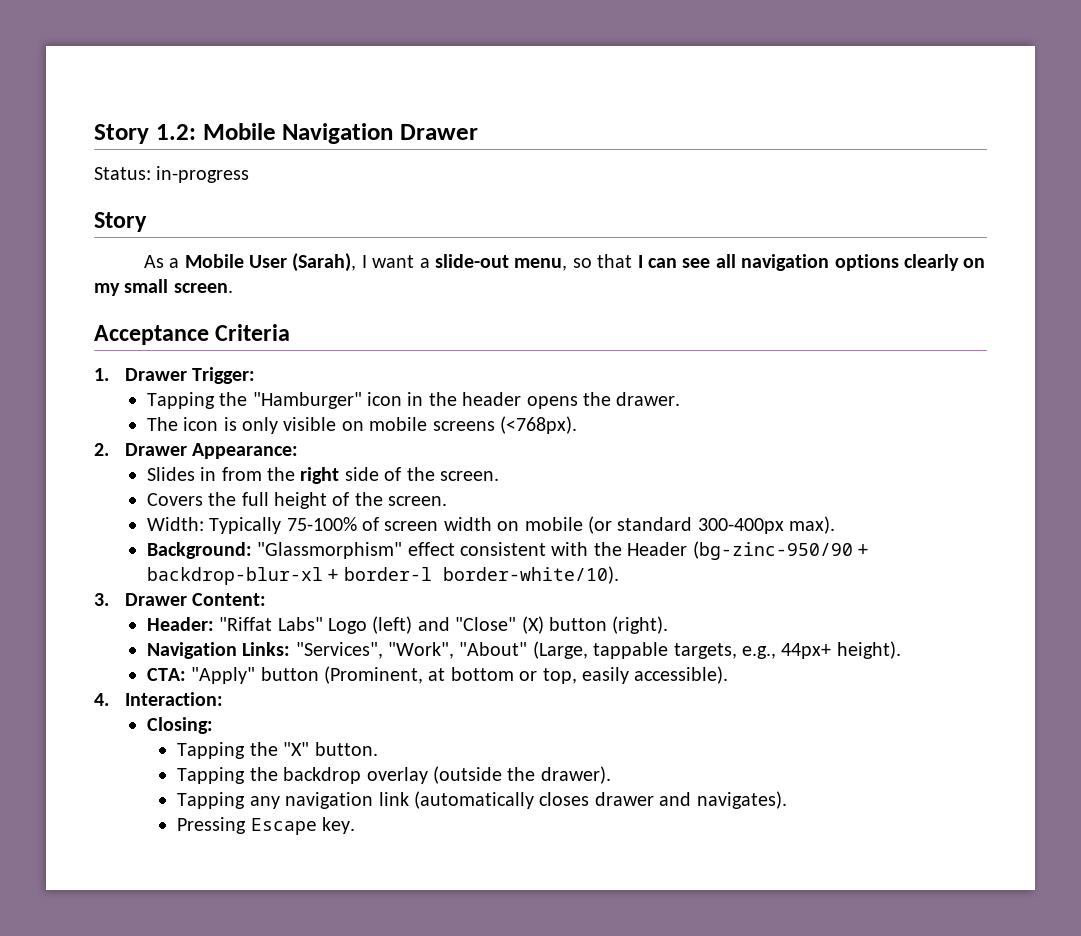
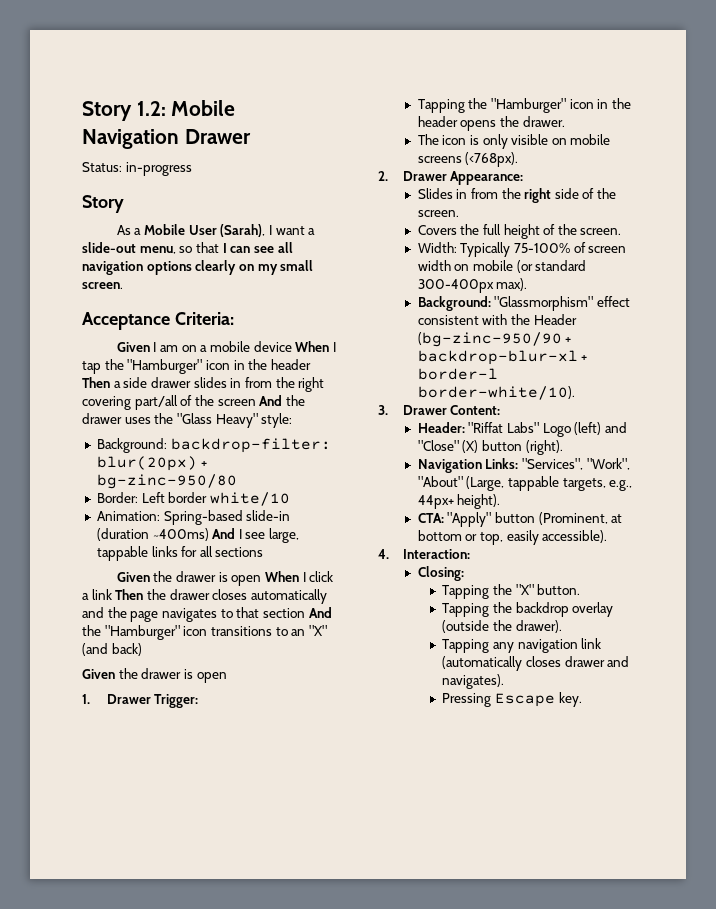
[215,324,291,341] Criteria -> [174,312,234,325] [116,341,336,352] [82,359,311,374] [82,377,325,392] [82,395,305,410] [82,413,293,428] [96,438,331,453] [96,456,207,471] [96,474,237,489] [96,492,290,506] [96,510,291,525] [96,528,300,543] [96,546,264,561] [116,571,334,586] [82,589,327,604] [82,607,332,622] [82,625,327,640] [82,643,142,656] [82,668,227,683] Criteria: // Given I am on a mobile device When I tap the "Hamburger" icon in the header Then a side drawer slides in from the right covering part/all of the screen And the drawer uses the "Glass Heavy" style: // Background: backdrop-filter: blur(20px) + bg-zinc-950/80 // Border: Left border white/10 // Animation: Spring-based slide-in (duration ~400ms) And I see large, tappable links for all sections // Given the drawer is open When I click a link Then the drawer closes automatically and the page navigates to that section And the "Hamburger" icon transitions to an "X" (and back) // Given the drawer is open

